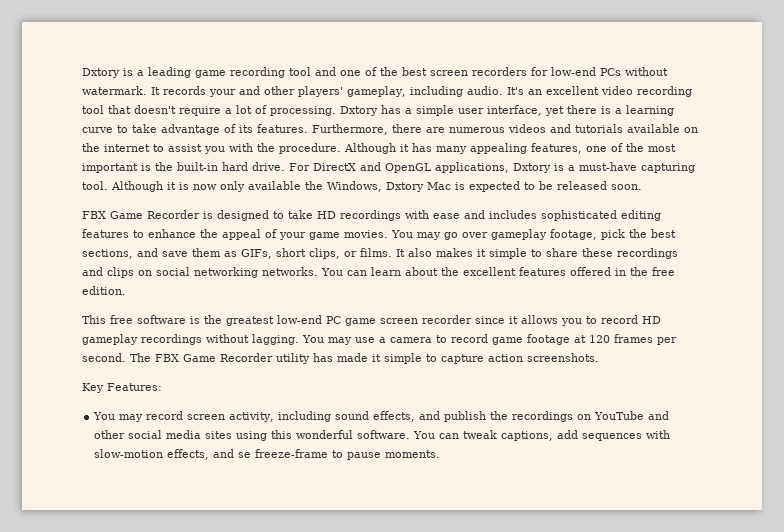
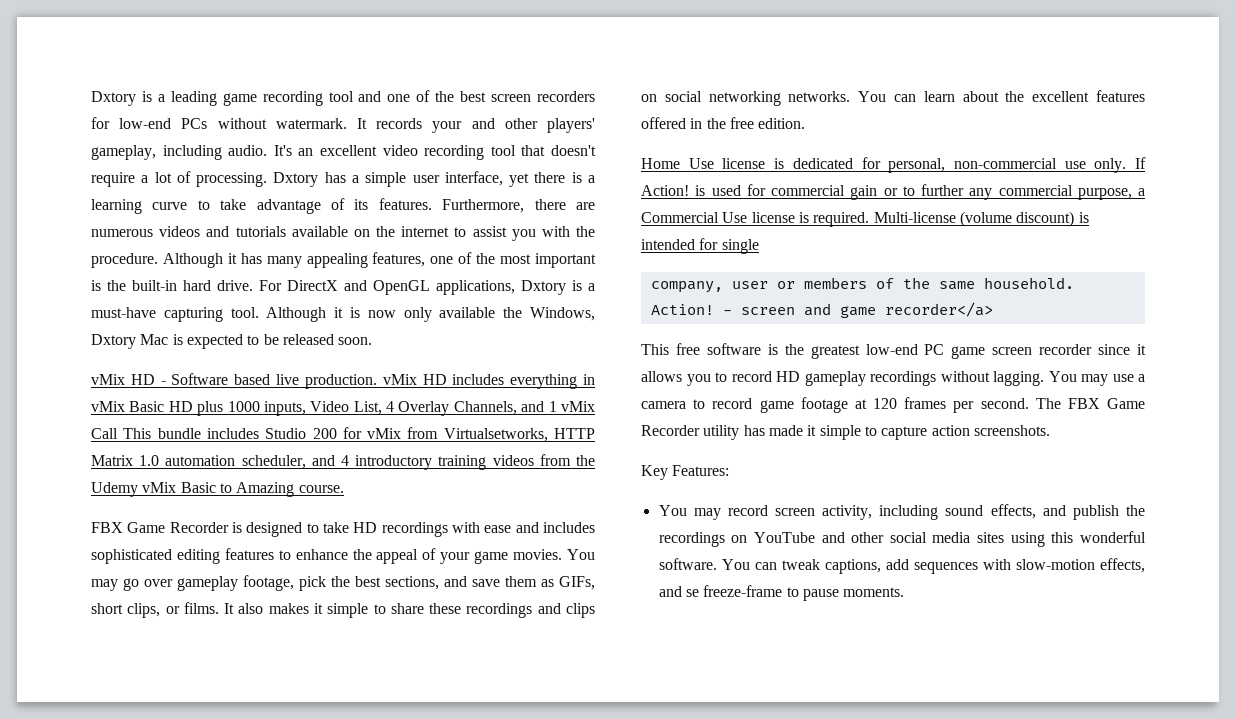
(642, 187) none -> [91,373,595,389] [91,401,596,416] [91,427,596,442] [91,454,595,470] [91,482,344,497] // vMix HD - Software based live production. vMix HD includes everything in vMix Basic HD plus 1000 inputs, Video List, 4 Overlay Channels, and 1 vMix Call This bundle includes Studio 200 for vMix from Virtualsetworks, HTTP Matrix 1.0 automation scheduler, and 4 introductory training videos from the Udemy vMix Basic to Amazing course.
(126, 290) none -> [641,157,1146,173] [641,184,1145,200] [641,211,1089,227] [641,238,759,254] [650,277,1074,293] [650,302,993,318] // Home Use license is dedicated for personal, non-commercial use only. If Action! is used for commercial gain or to further any commercial purpose, a Commercial Use license is required. Multi-license (volume discount) is intended for single // company, user or members of the same household. Action! - screen and game recorder</a>

